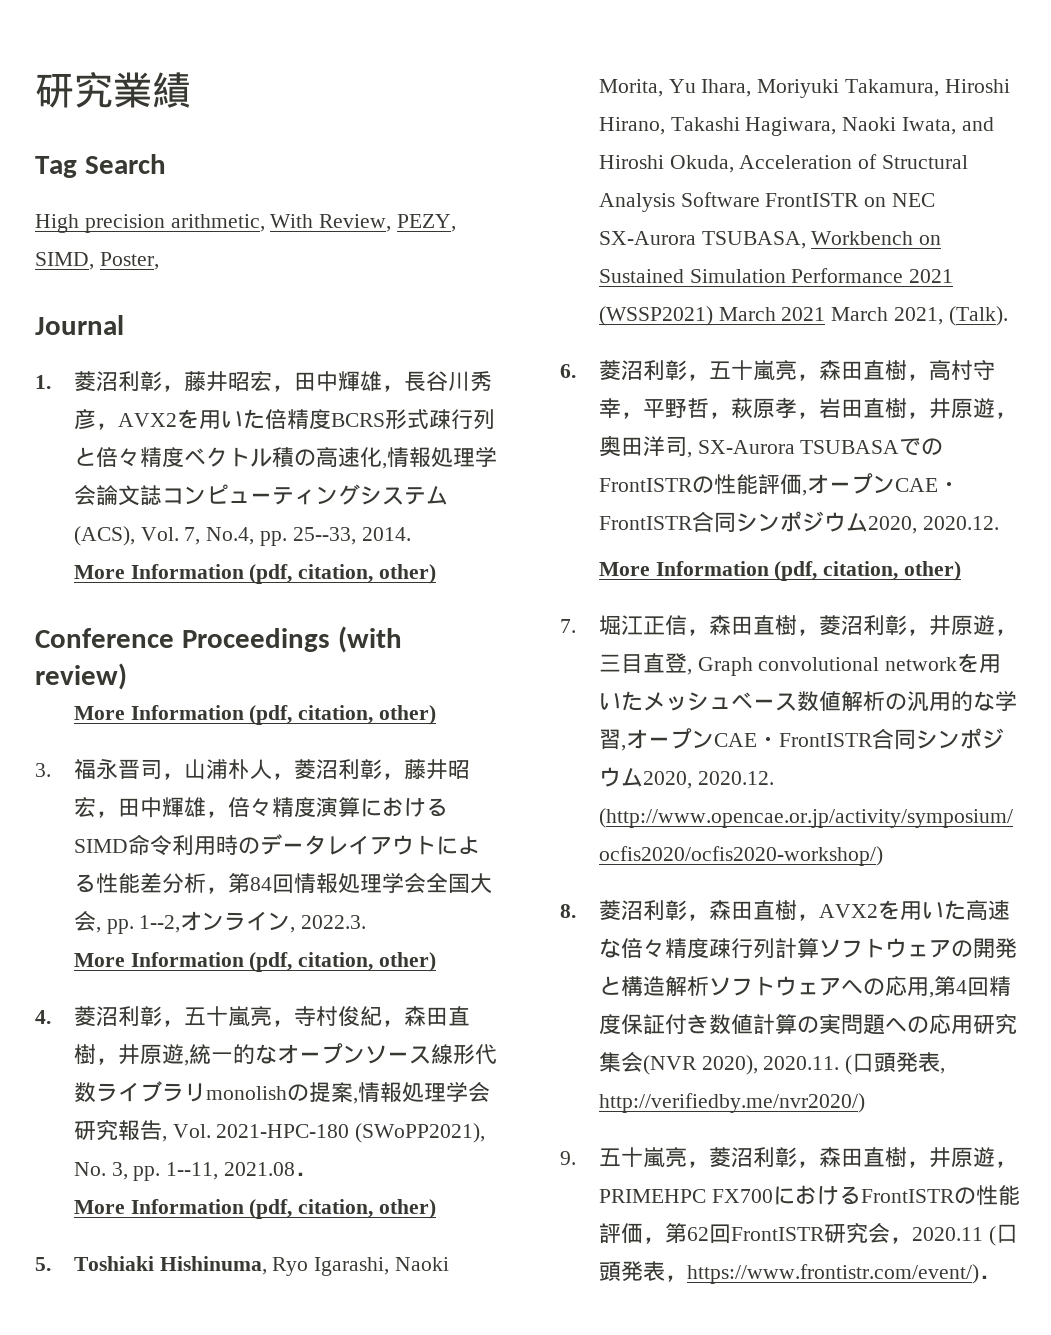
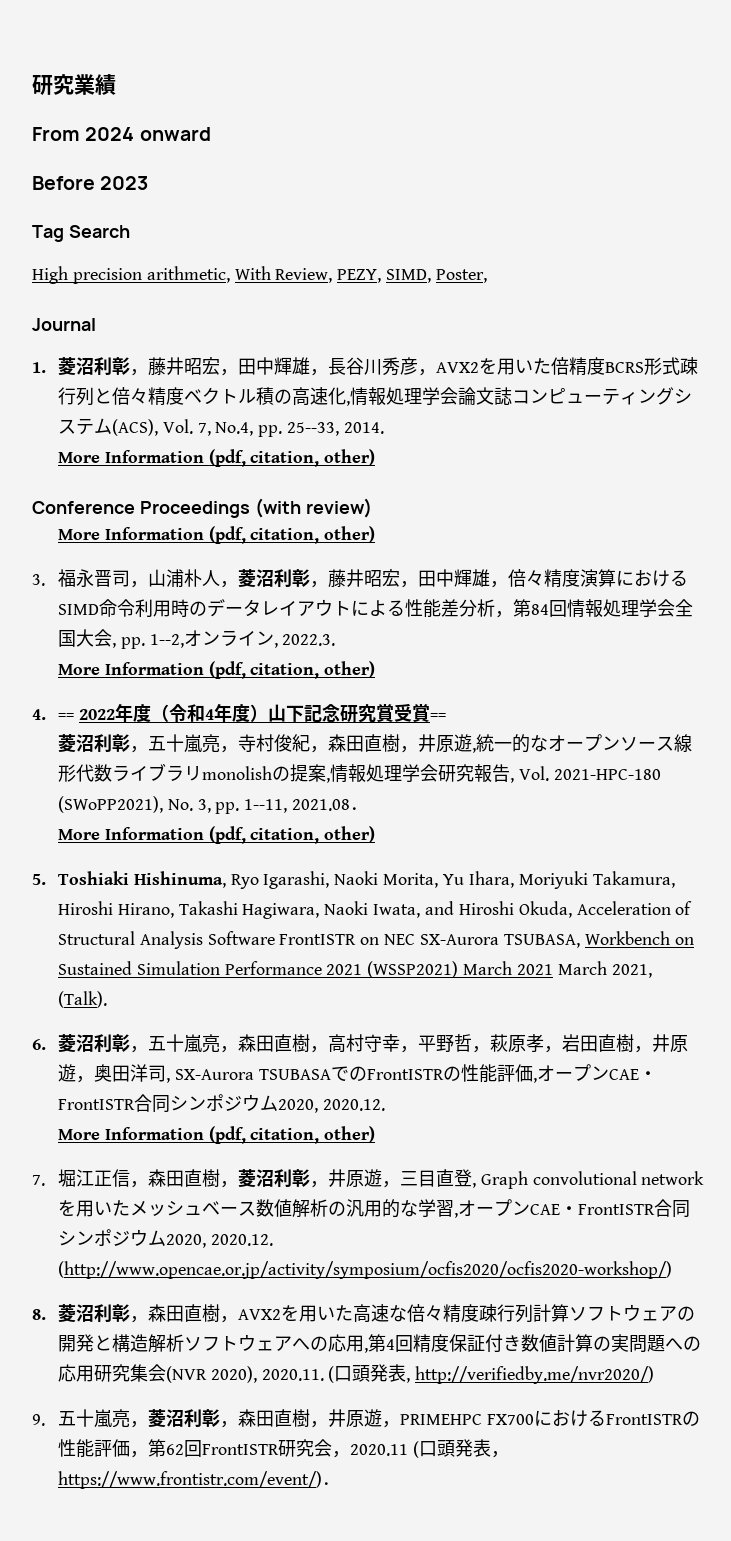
(191, 90) none -> [32,127,211,141] [32,176,149,190] // From 2024 onward // Before 2023
(51, 1017) none -> [57,703,446,723] == 2022年度（令和4年度）山下記念研究賞受賞== //

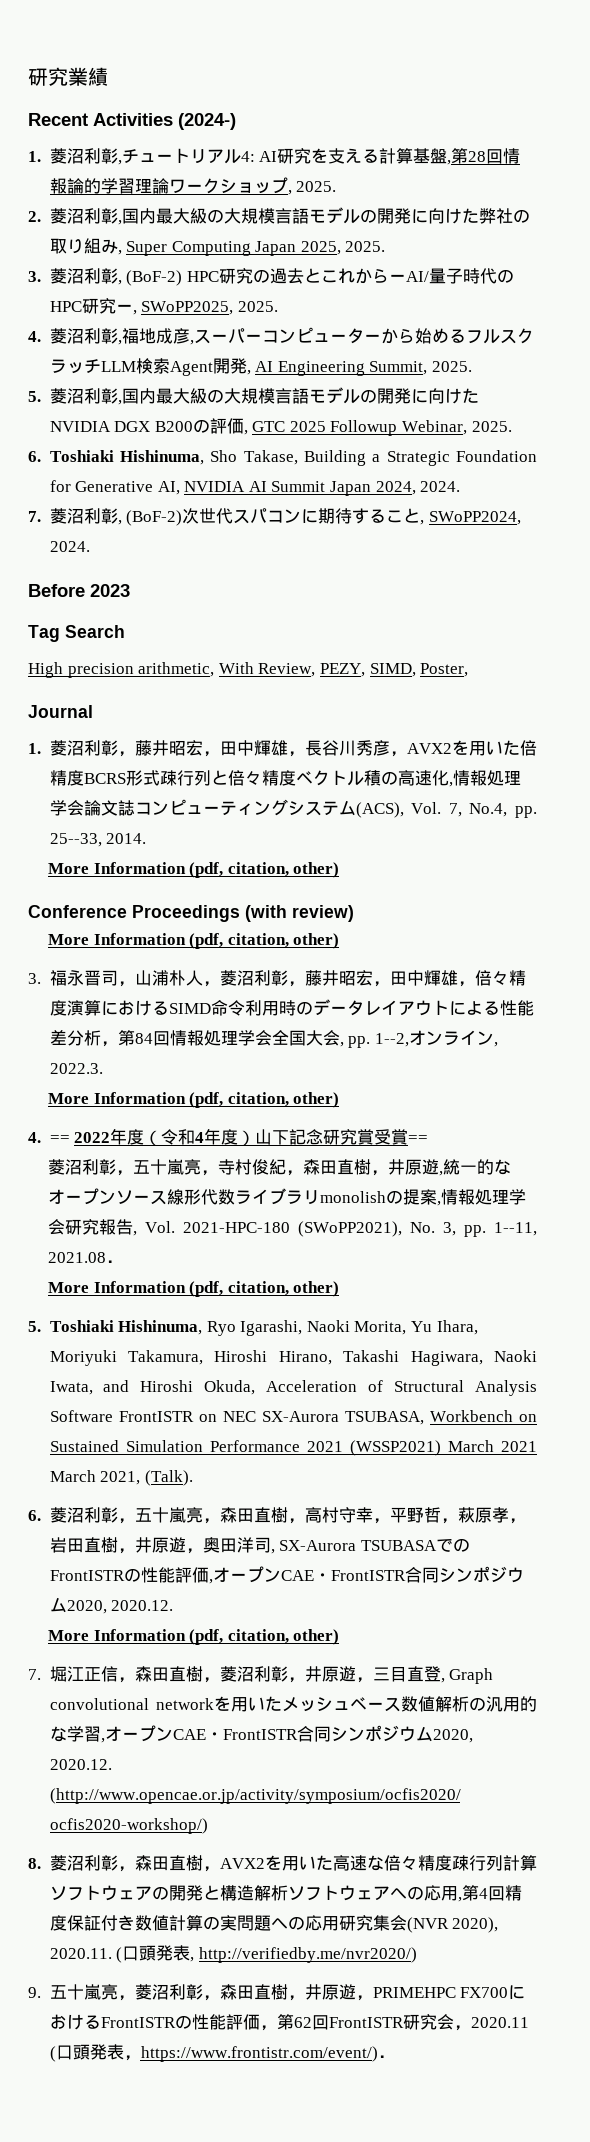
[32,127,211,141] From 2024 onward -> [28,113,236,130] [28,148,521,165] [49,177,337,195] [28,207,530,225] [49,238,386,256] [28,268,514,286] [49,298,278,315] [28,327,534,345] [49,358,472,376] [28,387,479,405] [49,418,512,436] [28,450,537,466] [49,480,461,496] [28,508,521,526] [49,541,90,552] Recent Activities (2024-) // 1.菱沼利彰,チュートリアル4: AI研究を支える計算基盤,第28回情報論的学習理論ワークショップ, 2025. // 2.菱沼利彰,国内最大級の大規模言語モデルの開発に向けた弊社の取り組み, Super Computing Japan 2025, 2025. // 3.菱沼利彰, (BoF-2) HPC研究の過去とこれからーAI/量子時代のHPC研究ー, SWoPP2025, 2025. // 4.菱沼利彰,福地成彦,スーパーコンピューターから始めるフルスクラッチLLM検索Agent開発, AI Engineering Summit, 2025. // 5.菱沼利彰,国内最大級の大規模言語モデルの開発に向けたNVIDIA DGX B200の評価, GTC 2025 Followup Webinar, 2025. // 6. Toshiaki Hishinuma, Sho Takase, Building a Strategic Foundation for Generative AI, NVIDIA AI Summit Japan 2024, 2024. // 7.菱沼利彰, (BoF-2)次世代スパコンに期待すること, SWoPP2024, 2024.

